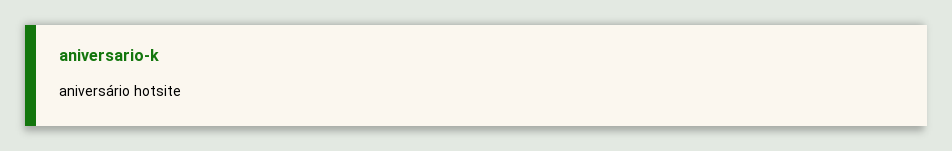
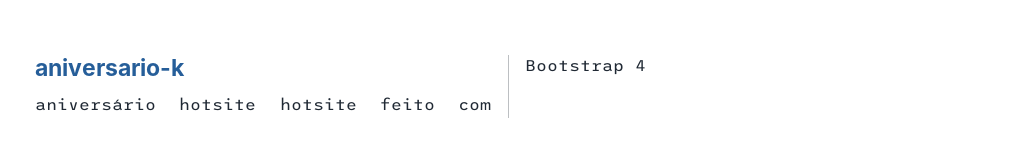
(181, 90) none -> [279,97,491,111] [525,60,646,75] hotsite feito com Bootstrap 4

